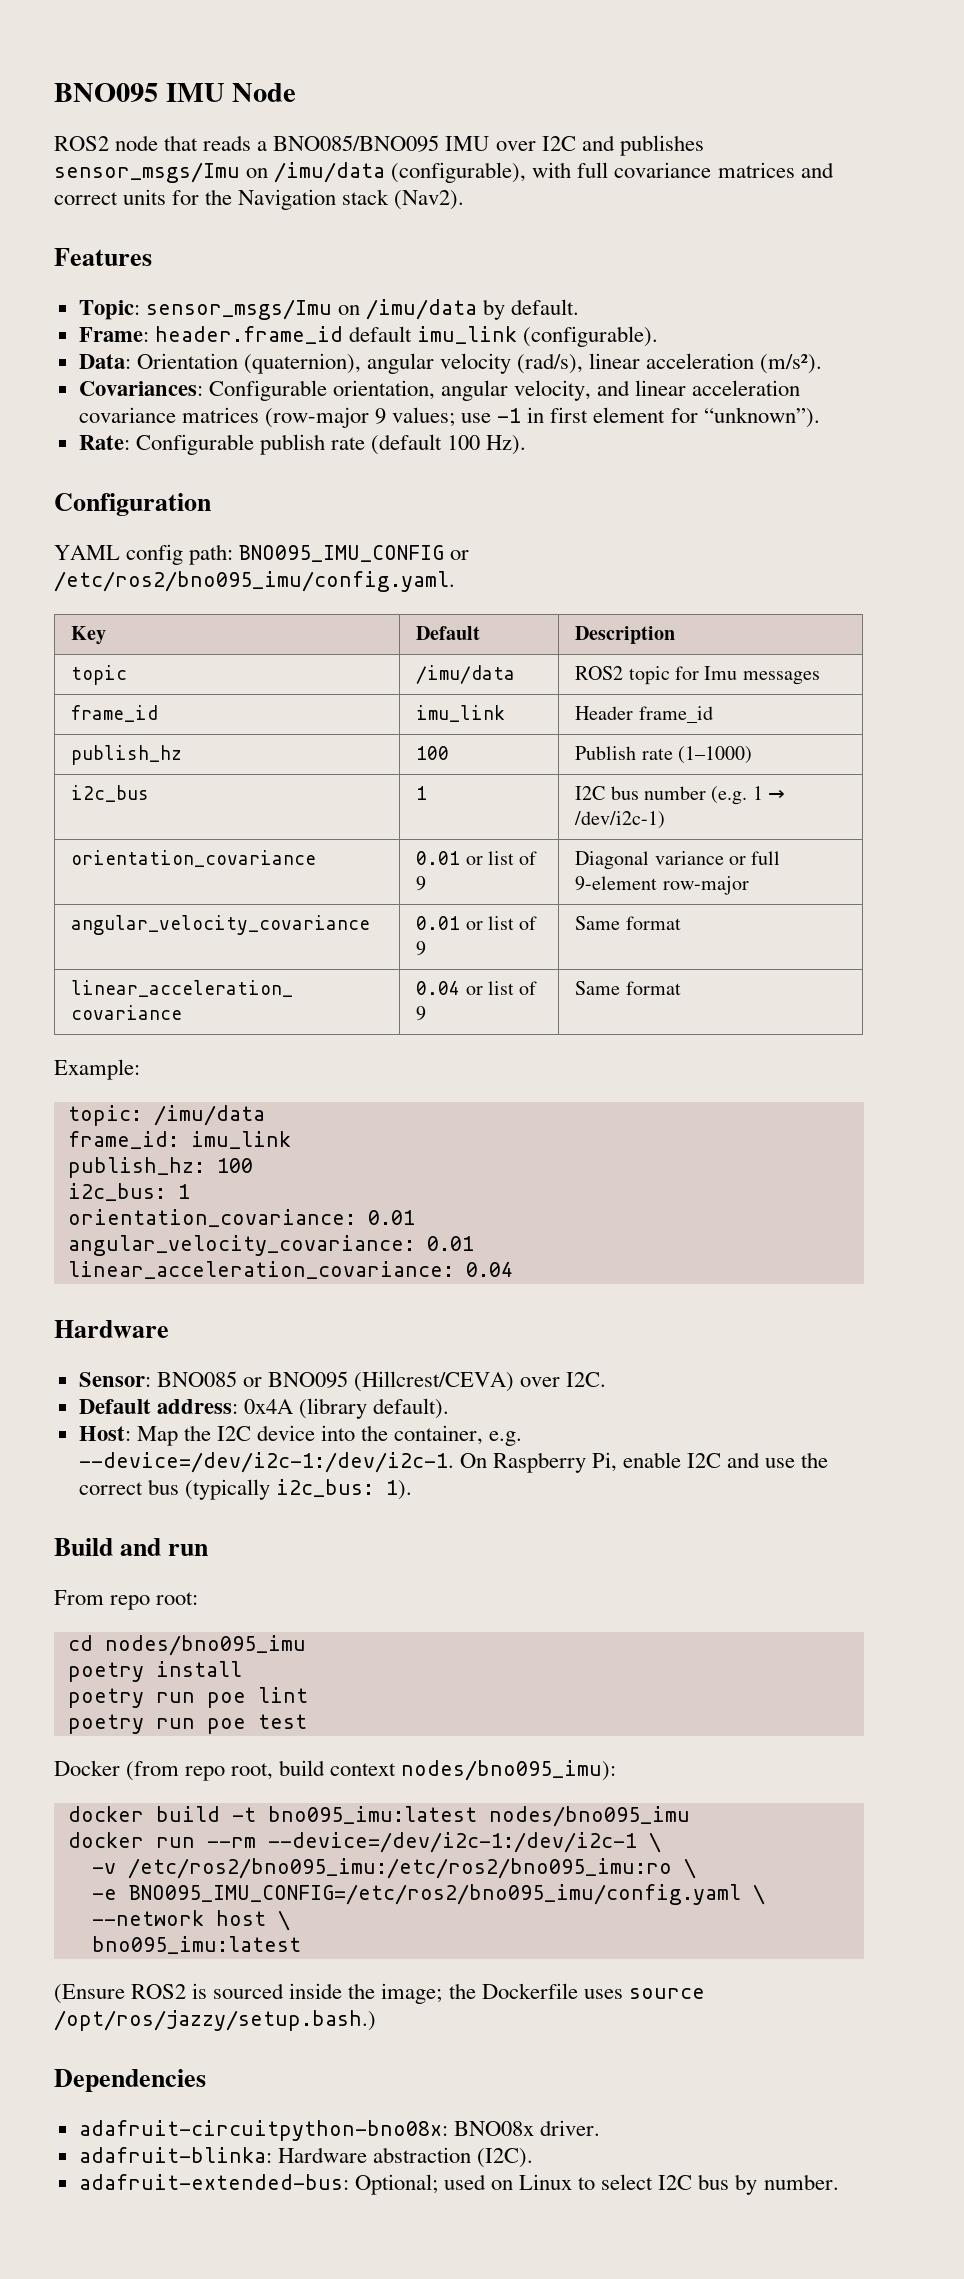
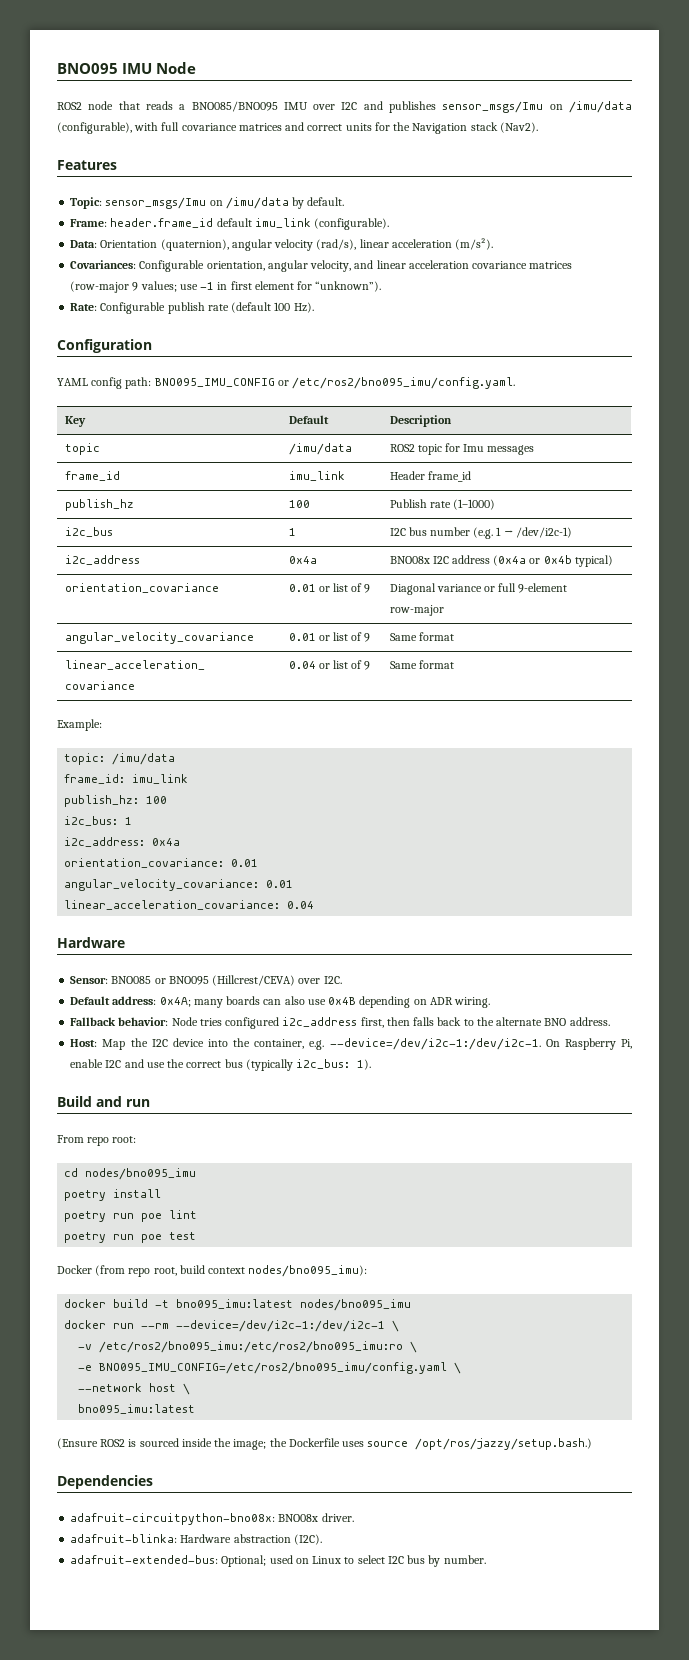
(666, 820) none -> [64,555,140,565] [288,556,317,564] [389,555,613,567] // i2c_address | 0x4a | BNO08x I2C address (0x4a or 0x4b typical)
(190, 1191) none -> [64,837,181,847] // i2c_address: 0x4a
[243,1398,450,1419] 0x4A (library default). -> [159,996,491,1008] [70,1017,610,1029] 0x4A; many boards can also use 0x4B depending on ADR wiring. // Fallback behavior: Node tries configured i2c_address first, then falls back to the alternate BNO address.

